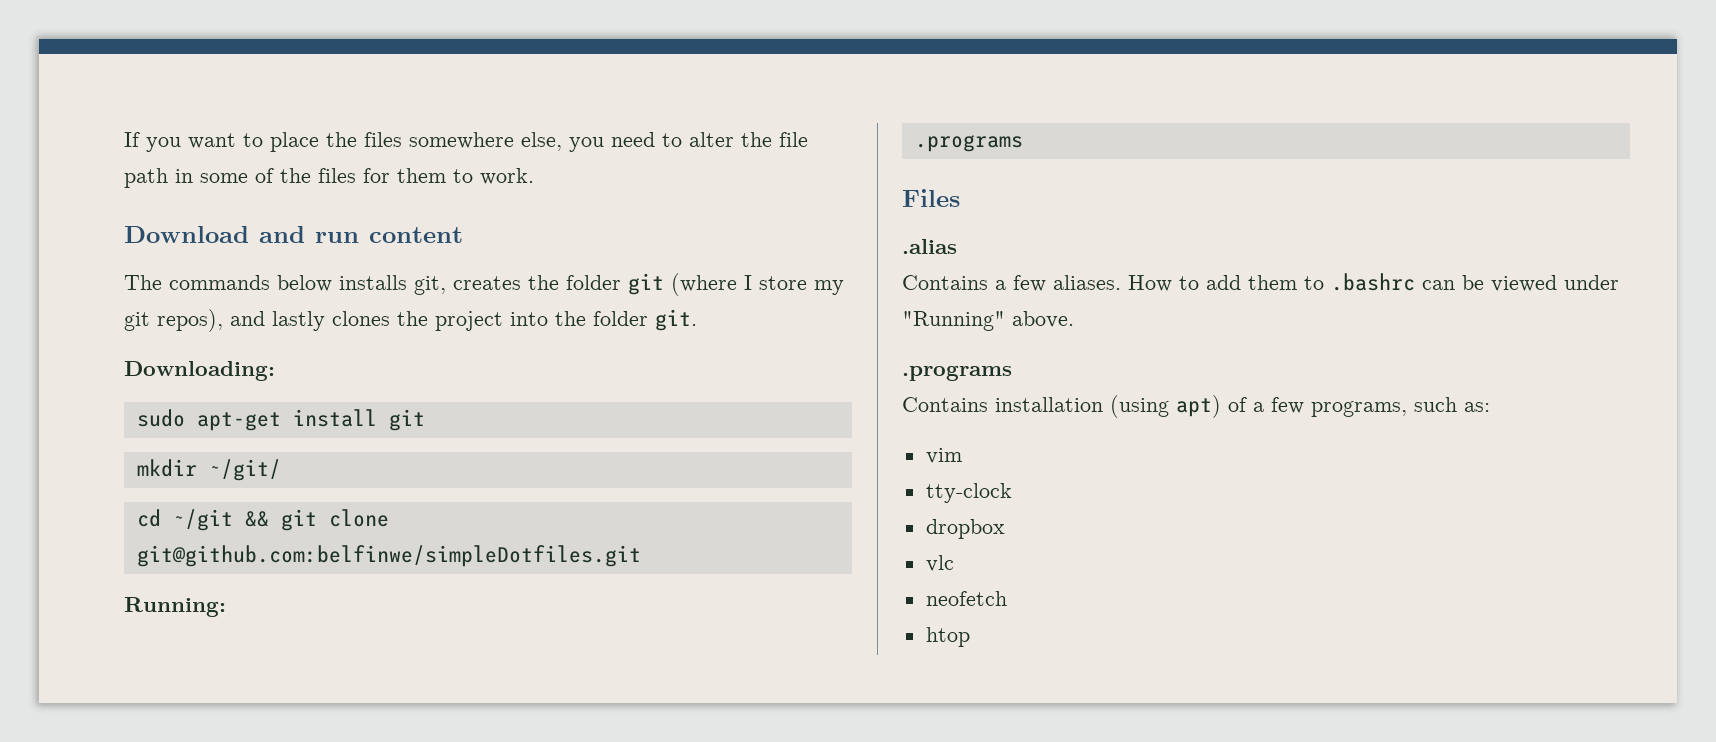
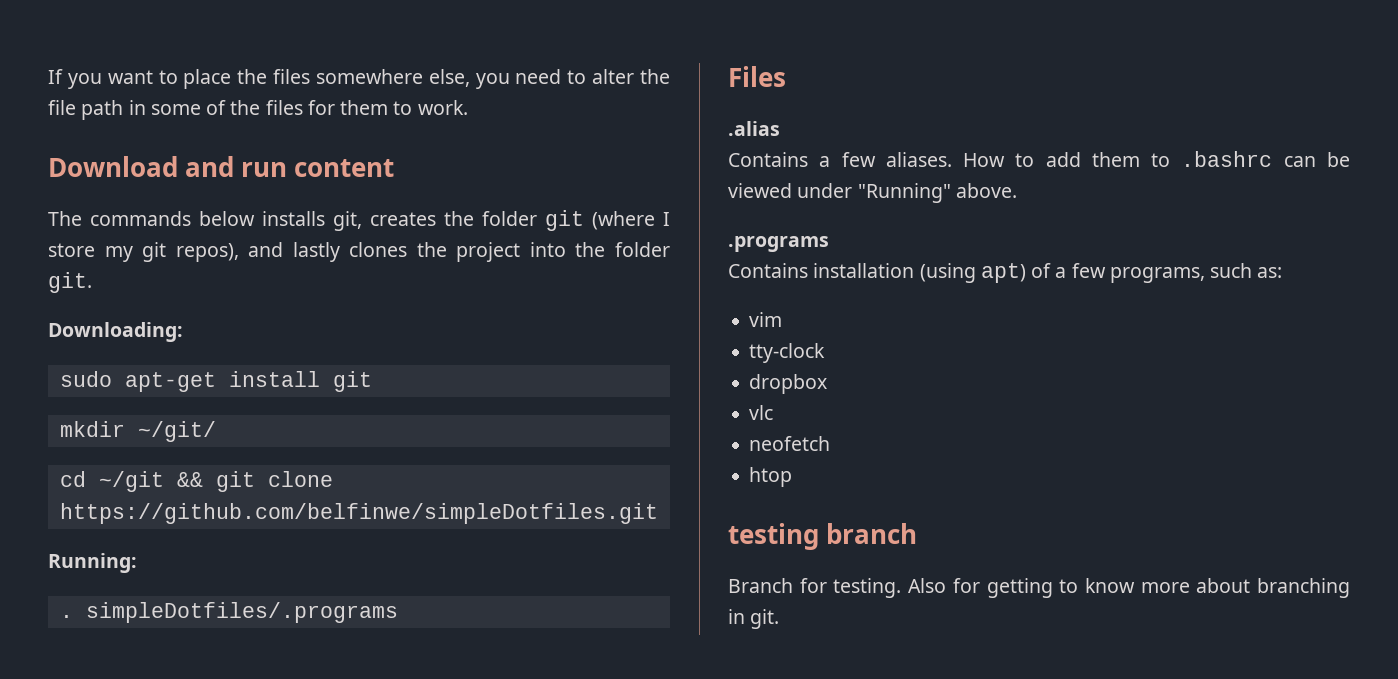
[136,545,641,567] git@github.com:belfinwe/simpleDotfiles.git -> [59,503,658,524] https://github.com/belfinwe/simpleDotfiles.git
[914,135,1023,152] .programs -> [59,602,398,623] . simpleDotfiles/.programs
(970, 637) none -> [728,523,918,550] [728,578,1350,598] [728,609,780,629] // testing branch // Branch for testing. Also for getting to know more about branching in git.

